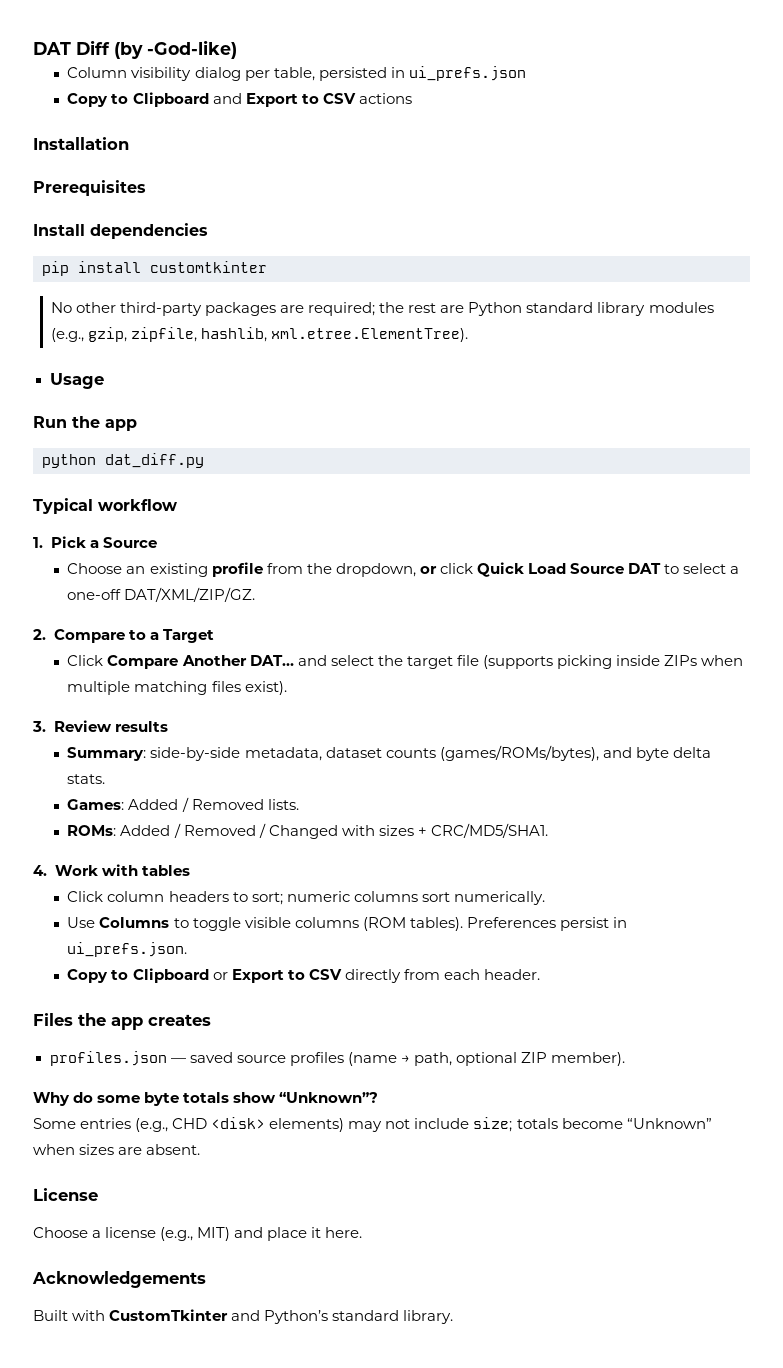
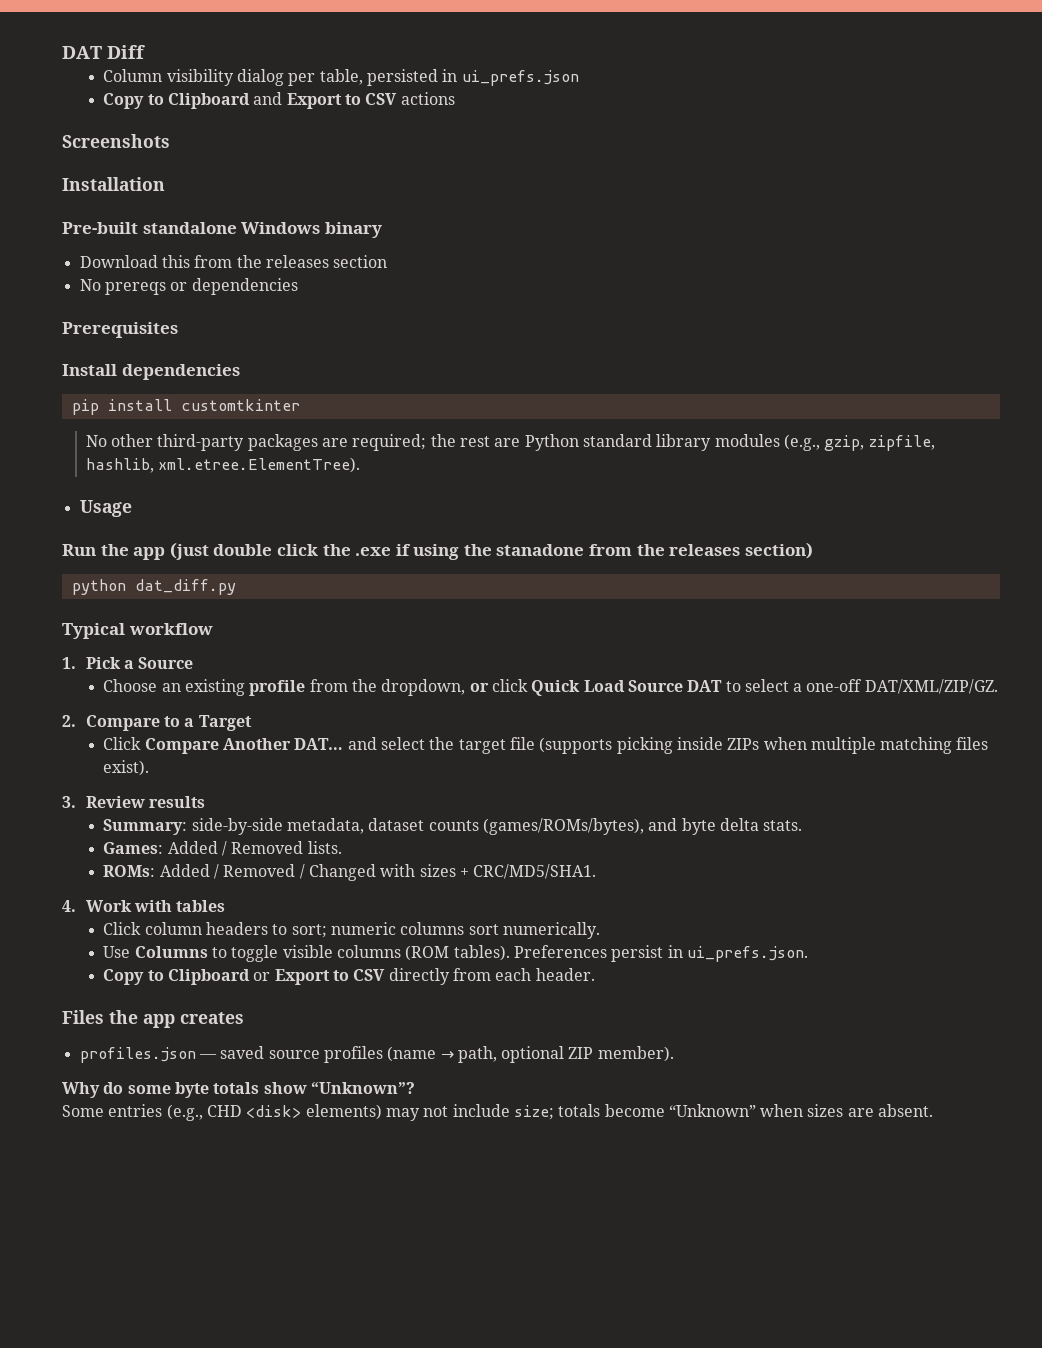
[114,40,237,59] (by -God-like) -> (145, 52) none
(412, 98) none -> [62,134,170,148] // Screenshots
(129, 143) none -> [62,222,382,238] [79,255,388,268] [79,278,298,295] // Pre-built standalone Windows binary // Download this from the releases section // No prereqs or dependencies
(137, 425) none -> [169,542,813,560] (just double click the .exe if using the stanadone from the releases section)
[33,1188,98,1201] [33,1227,363,1241] [32,1271,206,1288] [33,1309,454,1324] // License // Choose a license (e.g., MIT) and place it here. // Acknowledgements // Built with CustomTkinter and Python’s standard library. -> (934, 1110) none

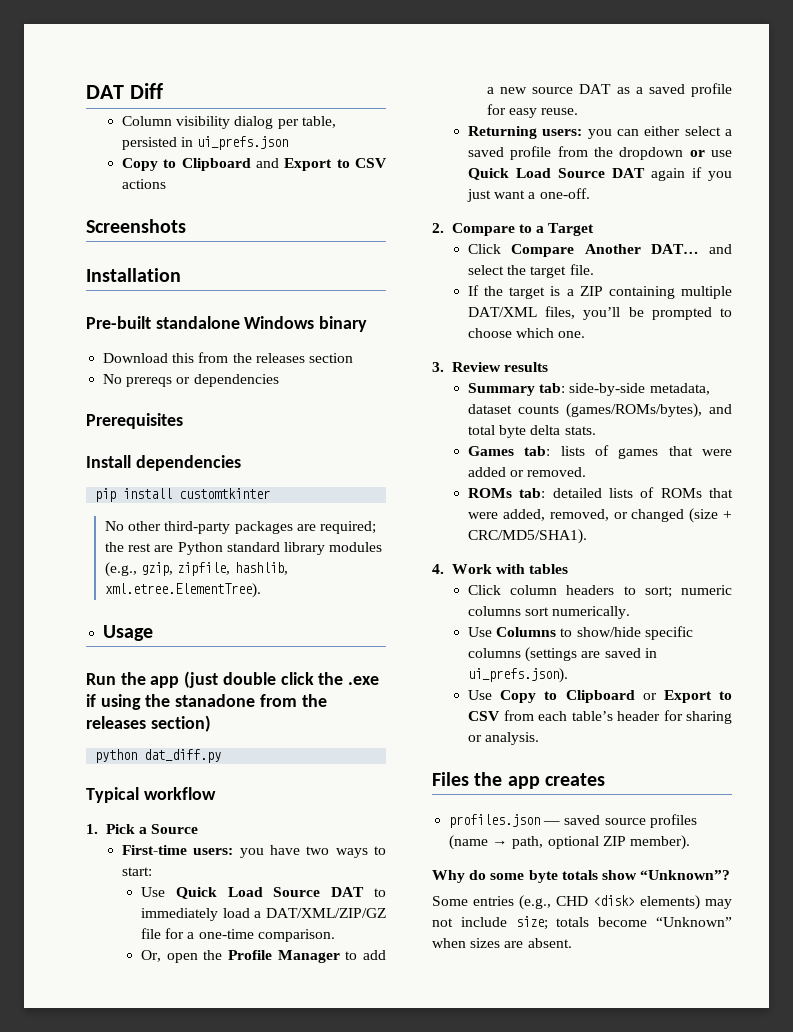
[103,679,528,696] Choose an existing profile from the dropdown, or click -> [122,845,386,858] [122,867,153,876] [141,887,166,897] First-time users: you have two ways to start: // Use
[744,679,998,694] select a one-off DAT/XML/ZIP/GZ. -> [141,908,386,921] [141,928,335,942] [141,950,386,963] [487,83,732,97] [487,104,579,118] [468,126,732,139] [468,146,732,160] [468,167,732,181] [467,188,590,202] immediately load a DAT/XML/ZIP/GZ file for a one-time comparison. // Or, open the Profile Manager to add a new source DAT as a saved profile for easy reuse. // Returning users: you can either select a saved profile from the dropdown or use Quick Load Source DAT again if you just want a one-off.
[509,737,989,754] [103,760,150,776] file (supports picking inside ZIPs when multiple matching files exist). -> [569,264,594,275] [468,285,732,299] [468,306,732,320] [468,328,586,338] file. // If the target is a ZIP containing multiple DAT/XML files, you’ll be prompted to choose which one.
[103,819,188,835] Summary: -> [468,383,566,396] Summary tab:
(678, 824) none -> [468,425,496,435] total
[103,841,342,856] [103,864,597,881] Games: Added / Removed lists. // ROMs: Added / Removed / Changed with sizes + CRC/MD5/SHA1. -> [468,445,732,459] [468,467,587,477] [468,487,733,498] [468,508,732,523] [468,529,588,544] Games tab: lists of games that were added or removed. // ROMs tab: detailed lists of ROMs that were added, removed, or changed (size + CRC/MD5/SHA1).
[231,945,808,962] toggle visible columns (ROM tables). Preferences persist in ui_prefs.json. // -> [576,626,693,640] [468,647,657,662] [468,668,569,683] [468,690,493,700] show/hide specific columns (settings are saved in ui_prefs.json). // Use
[388,968,450,985] directly -> (501, 716) none
[535,968,595,981] header. -> [571,710,732,724] [468,732,540,745] table’s header for sharing or analysis.

